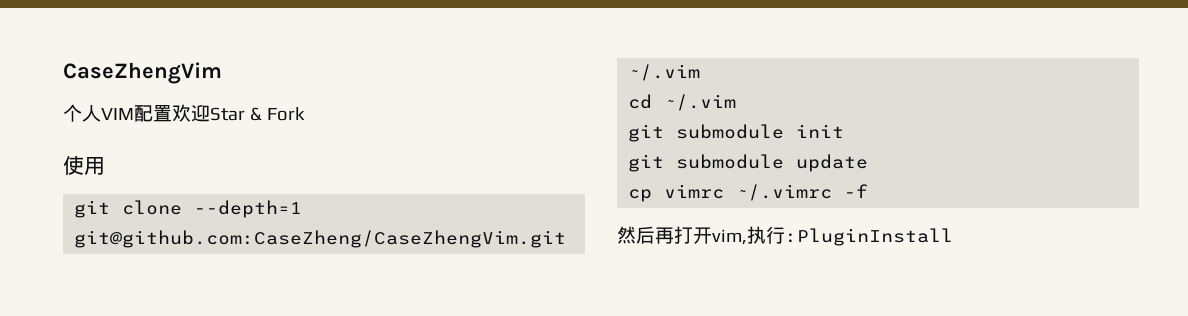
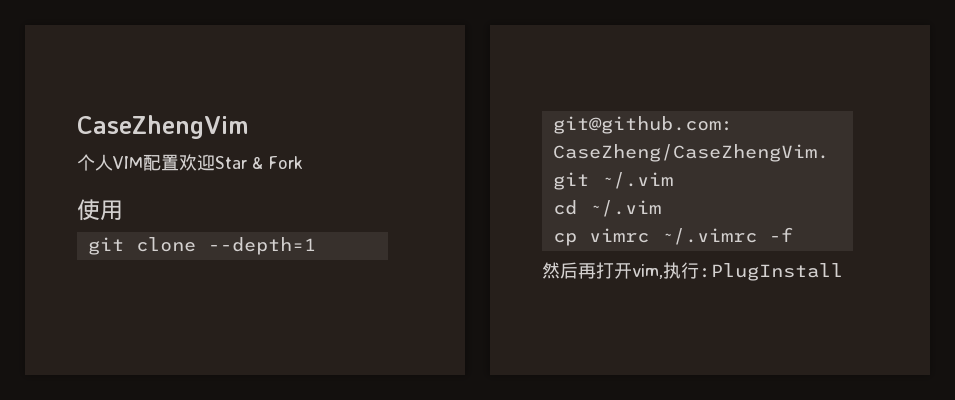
[628,124,845,142] [628,154,869,172] // git submodule init // git submodule update -> (661, 208) none
[785,228,953,246] :PluginInstall -> [699,263,843,281] :PlugInstall

